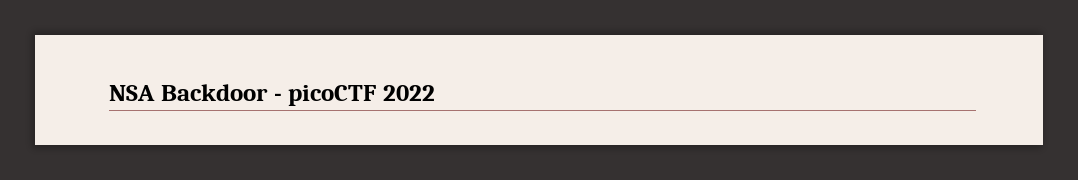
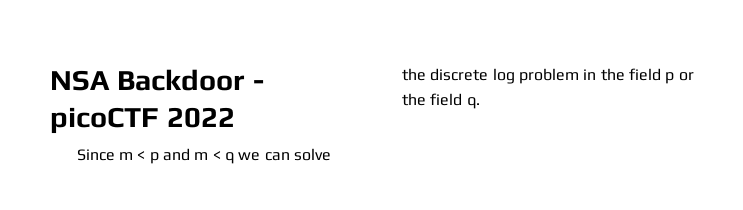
(435, 93) none -> [76,148,331,164] [402,68,694,84] [402,93,480,109] // Since m < p and m < q we can solve the discrete log problem in the field p or the field q.

